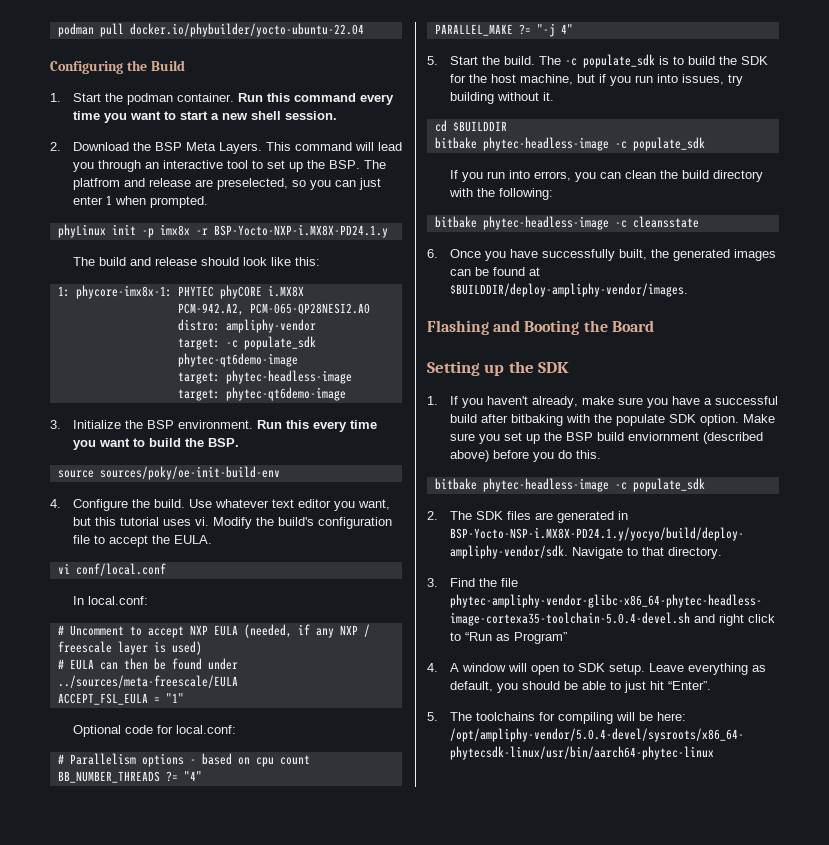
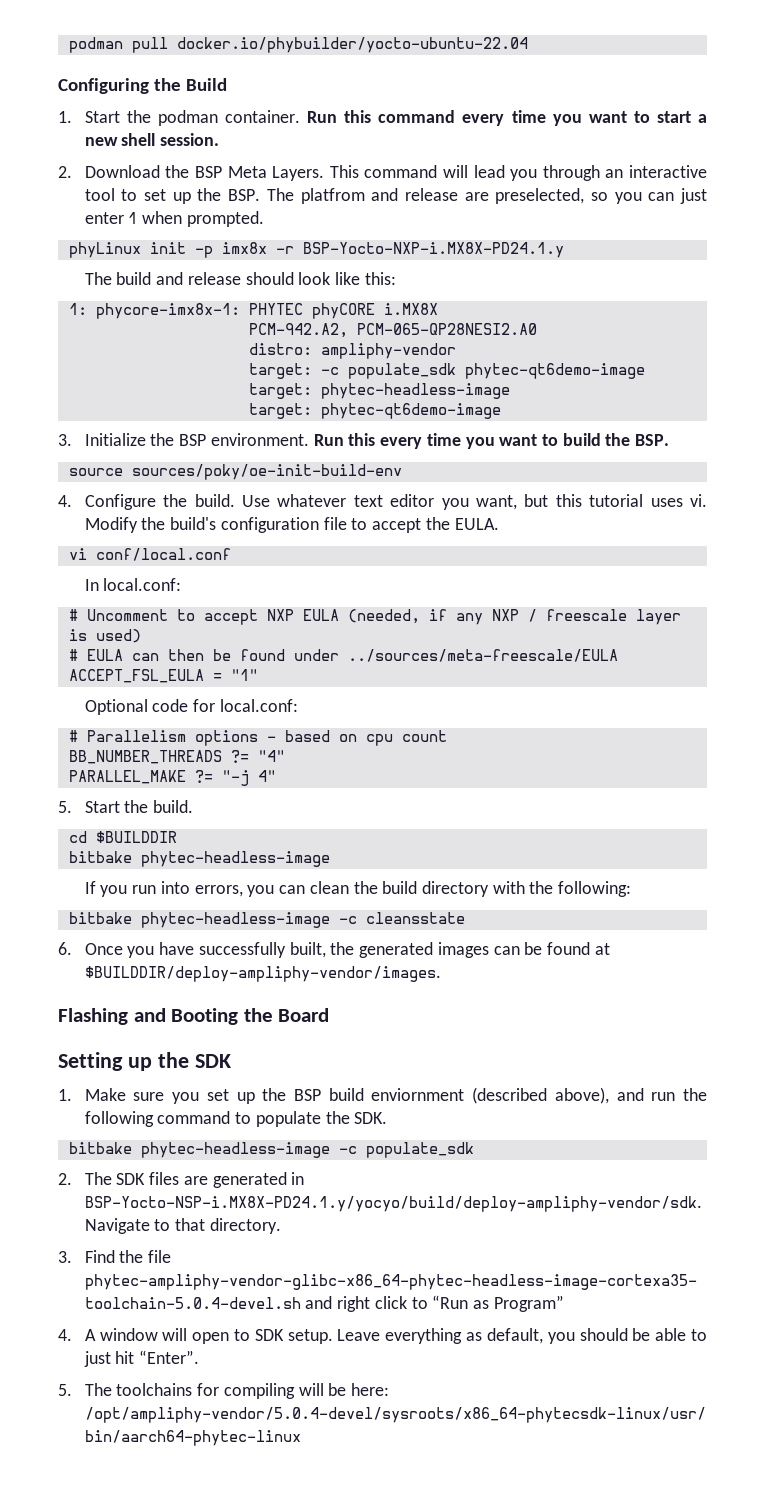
[538,54,768,68] [449,74,743,86] [449,92,554,104] The -c populate_sdk is to build the SDK for the host machine, but if you run into issues, try building without it. -> (194, 806) none
[614,137,705,151] -c populate_sdk -> (330, 859) none
[449,396,778,408] [449,414,739,426] If you haven't already, make sure you have a successful build after bitbaking with the populate SDK option. -> (72, 1095) none
[449,450,601,462] above) before you do this. -> [554,1087,708,1104] [84,1111,388,1127] above), and run the following command to populate the SDK.

